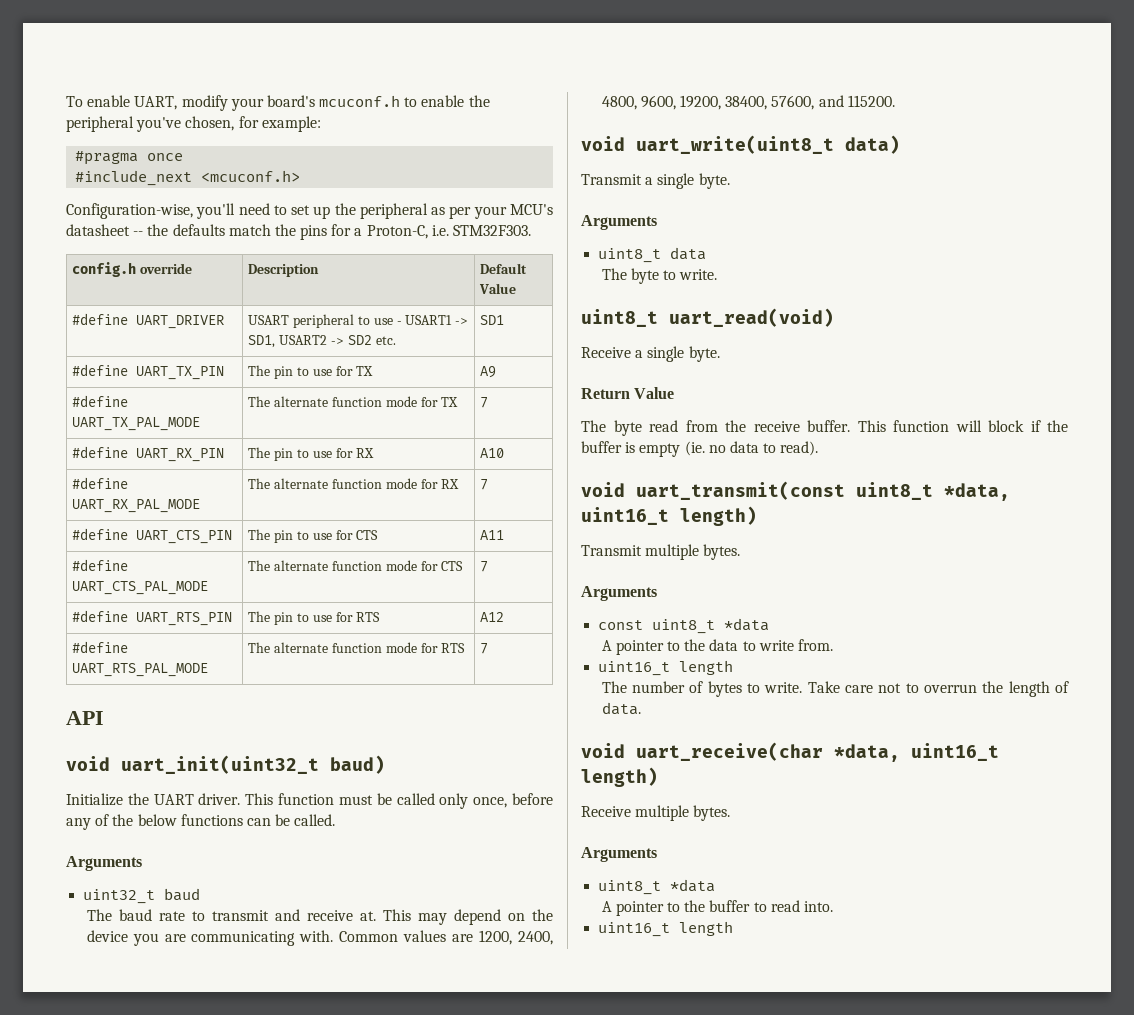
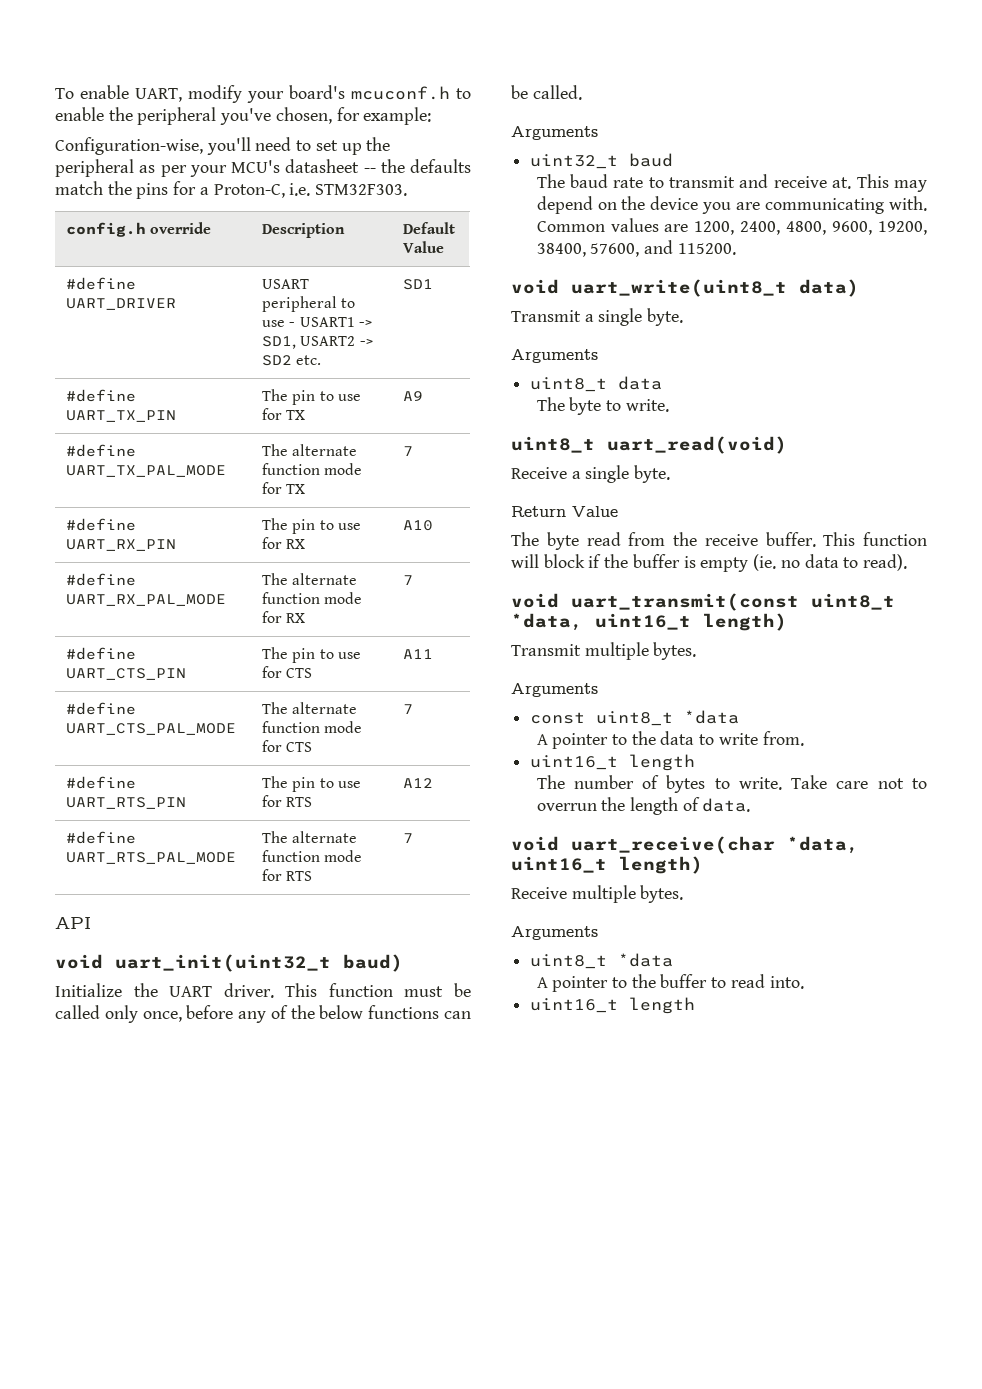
[75,151,184,165] [75,170,301,186] // #pragma once // #include_next <mcuconf.h> -> (432, 116) none

